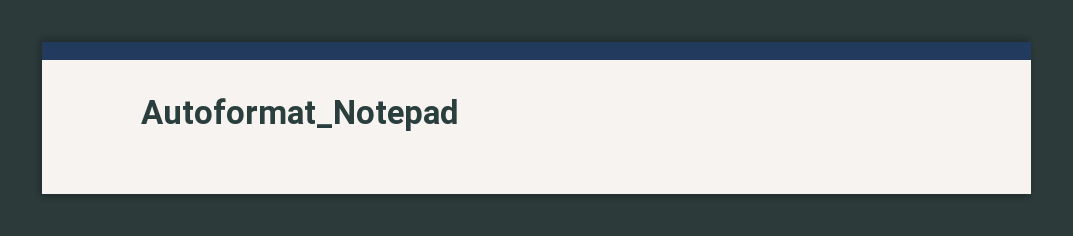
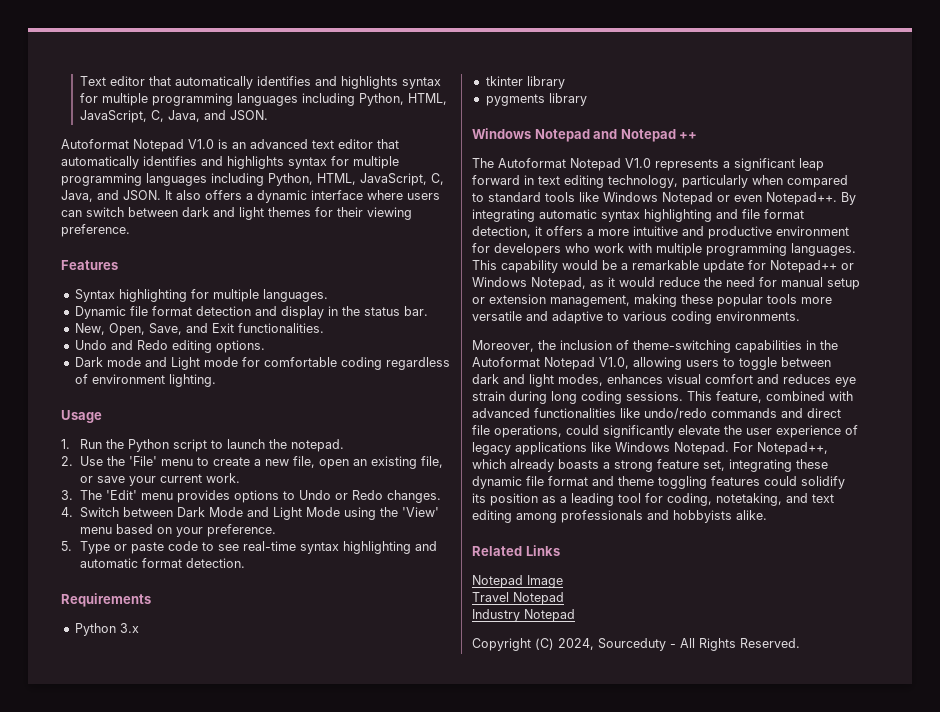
[141,98,458,131] Autoformat_Notepad -> [79,76,441,89] [79,93,447,106] [79,110,268,123] [61,139,399,152] [61,156,399,169] [61,173,444,186] [61,190,440,203] [61,207,412,220] [61,224,130,237] [61,260,118,270] [74,289,328,302] [74,306,428,319] [74,323,324,336] [74,340,265,353] [74,357,450,370] [74,374,216,387] [61,410,102,423] [61,439,344,452] [61,456,443,469] [79,473,240,486] [61,490,441,503] [61,507,439,520] [79,524,276,537] [61,541,437,554] [79,558,245,568] [61,593,151,607] [74,623,139,636] [485,76,565,89] [485,93,587,106] [472,128,698,142] [472,158,824,171] [472,175,848,188] [472,192,856,205] [472,209,804,222] [472,226,849,239] [472,243,856,256] [472,260,854,273] [472,277,860,290] [472,294,832,307] [472,311,800,324] [472,340,838,353] [472,357,831,370] [472,374,856,387] [472,391,853,404] [472,408,841,419] [472,425,858,438] [472,442,828,455] [472,459,828,472] [472,476,845,489] [472,493,834,506] [472,510,767,523] [472,545,560,556] [472,575,563,588] [472,592,564,605] [472,609,575,622] [472,638,800,651] Text editor that automatically identifies and highlights syntax for multiple programming languages including Python, HTML, JavaScript, C, Java, and JSON. // Autoformat Notepad V1.0 is an advanced text editor that automatically identifies and highlights syntax for multiple programming languages including Python, HTML, JavaScript, C, Java, and JSON. It also offers a dynamic interface where users can switch between dark and light themes for their viewing preference. // Features // Syntax highlighting for multiple languages. // Dynamic file format detection and display in the status bar. // New, Open, Save, and Exit functionalities. // Undo and Redo editing options. // Dark mode and Light mode for comfortable coding regardless of environment lighting. // Usage // 1. Run the Python script to launch the notepad. // 2. Use the 'File' menu to create a new file, open an existing file, or save your current work. // 3. The 'Edit' menu provides options to Undo or Redo changes. // 4. Switch between Dark Mode and Light Mode using the 'View' menu based on your preference. // 5. Type or paste code to see real-time syntax highlighting and automatic format detection. // Requirements // Python 3.x // tkinter library // pygments library // Windows Notepad and Notepad ++ // The Autoformat Notepad V1.0 represents a significant leap forward in text editing technology, particularly when compared to standard tools like Windows Notepad or even Notepad++. By integrating automatic syntax highlighting and file format detection, it offers a more intuitive and productive environment for developers who work with multiple programming languages. This capability would be a remarkable update for Notepad++ or Windows Notepad, as it would reduce the need for manual setup or extension management, making these popular tools more versatile and adaptive to various coding environments. // Moreover, the inclusion of theme-switching capabilities in the Autoformat Notepad V1.0, allowing users to toggle between dark and light modes, enhances visual comfort and reduces eye strain during long coding sessions. This feature, combined with advanced functionalities like undo/redo commands and direct file operations, could significantly elevate the user experience of legacy applications like Windows Notepad. For Notepad++, which already boasts a strong feature set, integrating these dynamic file format and theme toggling features could solidify its position as a leading tool for coding, notetaking, and text editing among professionals and hobbyists alike. // Related Links // Notepad Image // Travel Notepad // Industry Notepad // Copyright (C) 2024, Sourceduty - All Rights Reserved.

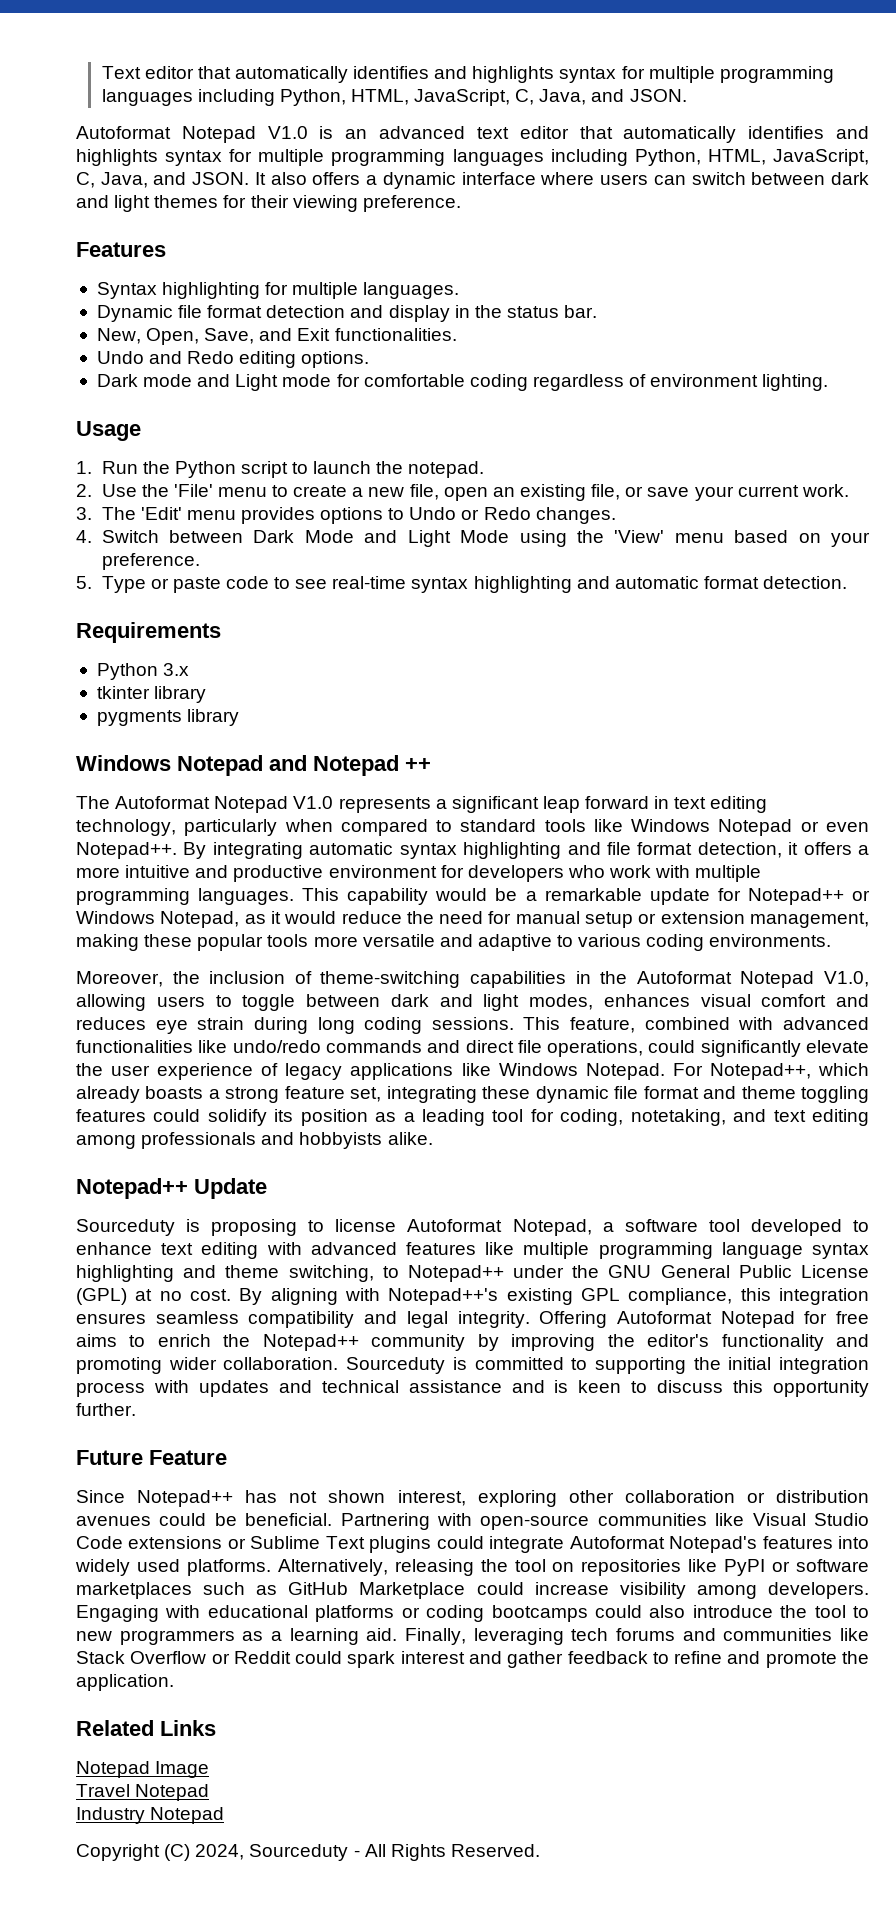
(767, 515) none -> [76,1178,267,1199] [76,1219,870,1236] [76,1242,870,1259] [76,1265,870,1282] [76,1288,870,1305] [76,1311,870,1328] [76,1334,870,1351] [76,1357,870,1374] [76,1380,869,1397] [76,1403,136,1416] [76,1450,227,1465] [76,1490,870,1507] [76,1513,869,1530] [76,1536,870,1553] [75,1559,869,1576] [76,1582,869,1599] [76,1605,869,1622] [76,1628,869,1645] [76,1651,870,1668] [76,1674,174,1691] // Notepad++ Update // Sourceduty is proposing to license Autoformat Notepad, a software tool developed to enhance text editing with advanced features like multiple programming language syntax highlighting and theme switching, to Notepad++ under the GNU General Public License (GPL) at no cost. By aligning with Notepad++'s existing GPL compliance, this integration ensures seamless compatibility and legal integrity. Offering Autoformat Notepad for free aims to enrich the Notepad++ community by improving the editor's functionality and promoting wider collaboration. Sourceduty is committed to supporting the initial integration process with updates and technical assistance and is keen to discuss this opportunity further. // Future Feature // Since Notepad++ has not shown interest, exploring other collaboration or distribution avenues could be beneficial. Partnering with open-source communities like Visual Studio Code extensions or Sublime Text plugins could integrate Autoformat Notepad's features into widely used platforms. Alternatively, releasing the tool on repositories like PyPI or software marketplaces such as GitHub Marketplace could increase visibility among developers. Engaging with educational platforms or coding bootcamps could also introduce the tool to new programmers as a learning aid. Finally, leveraging tech forums and communities like Stack Overflow or Reddit could spark interest and gather feedback to refine and promote the application.

